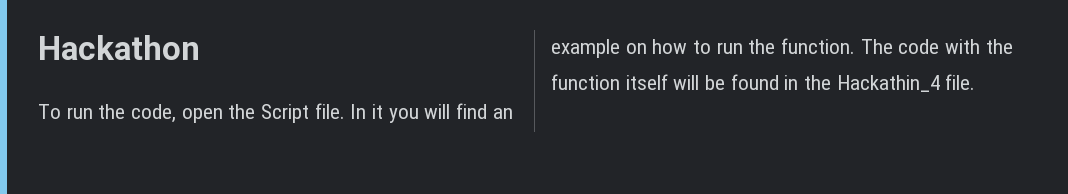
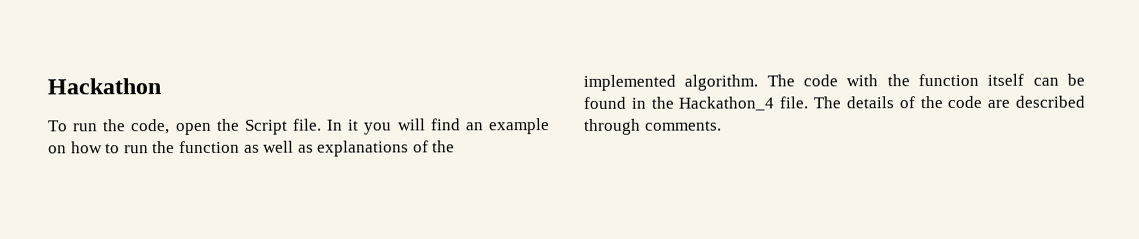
[781,38,856,54] function. -> [178,140,456,157] [583,74,759,91] function as well as explanations of the implemented algorithm.
[673,75,700,90] will -> [1032,77,1059,86] can
[836,74,976,92] Hackathin_4 file. -> [678,95,1085,111] [583,118,722,135] Hackathon_4 file. The details of the code are described through comments.

